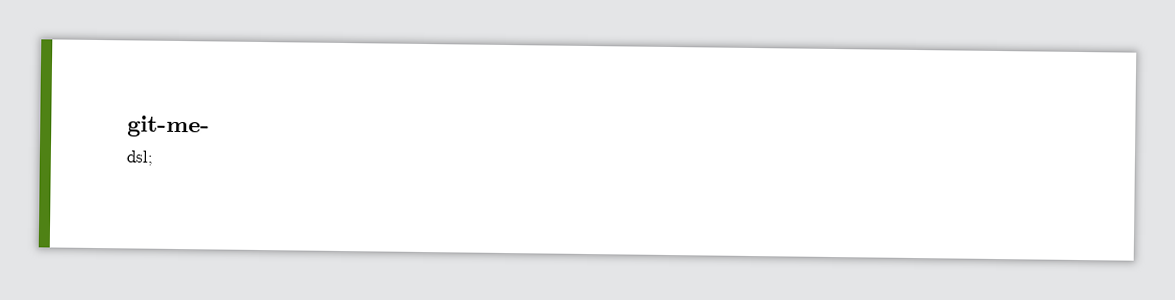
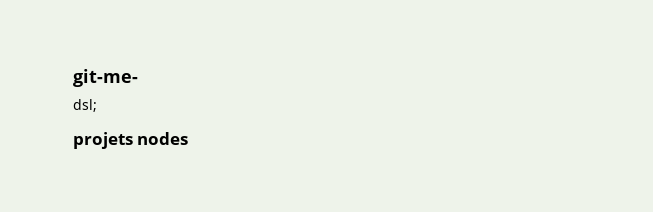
(153, 158) none -> [73,132,189,149] // projets nodes

